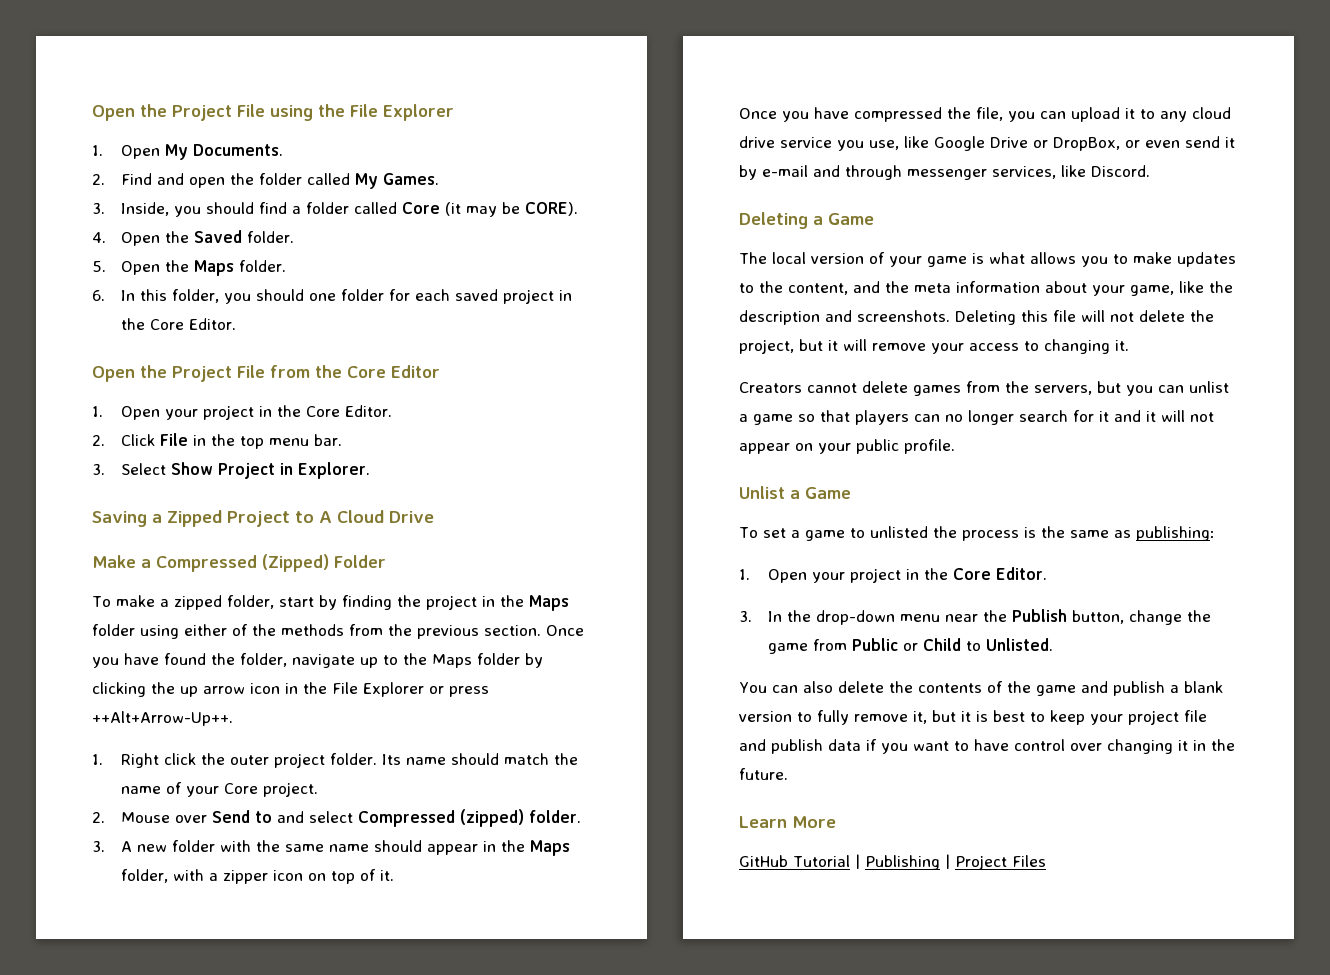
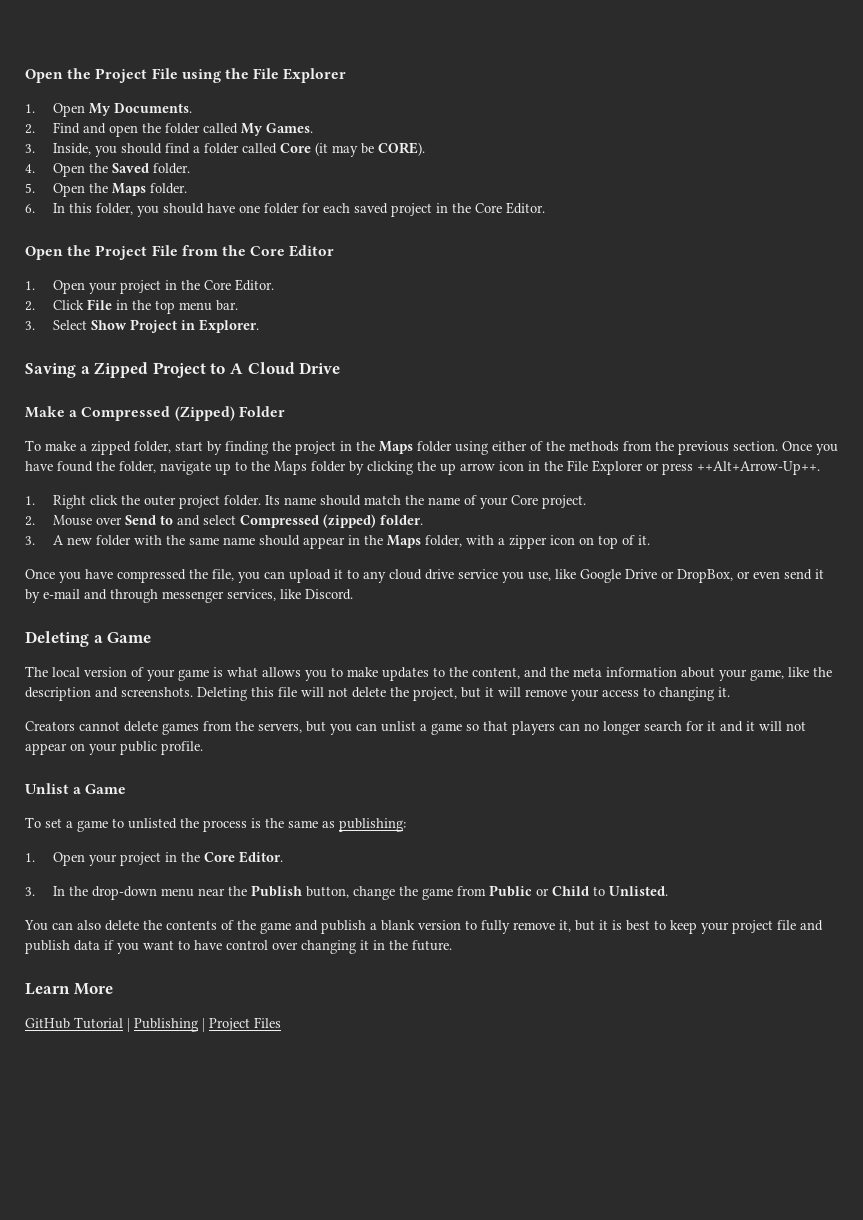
(304, 295) none -> [206,203,235,213] have

